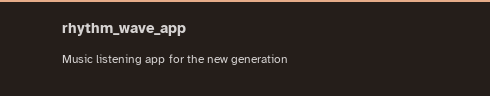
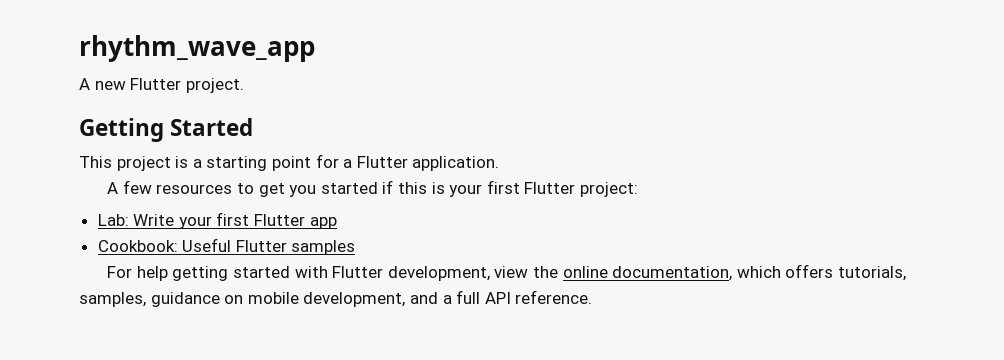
[62,54,289,65] Music listening app for the new generation -> [79,78,244,93] [79,118,254,142] [79,154,500,171] [107,180,638,197] [97,212,337,229] [97,238,356,255] [107,264,906,281] [79,290,593,307] A new Flutter project. // Getting Started // This project is a starting point for a Flutter application. // A few resources to get you started if this is your first Flutter project: // Lab: Write your first Flutter app // Cookbook: Useful Flutter samples // For help getting started with Flutter development, view the online documentation, which offers tutorials, samples, guidance on mobile development, and a full API reference.

